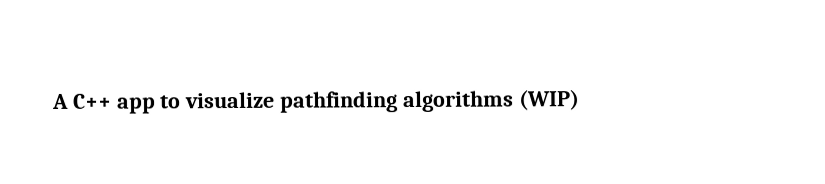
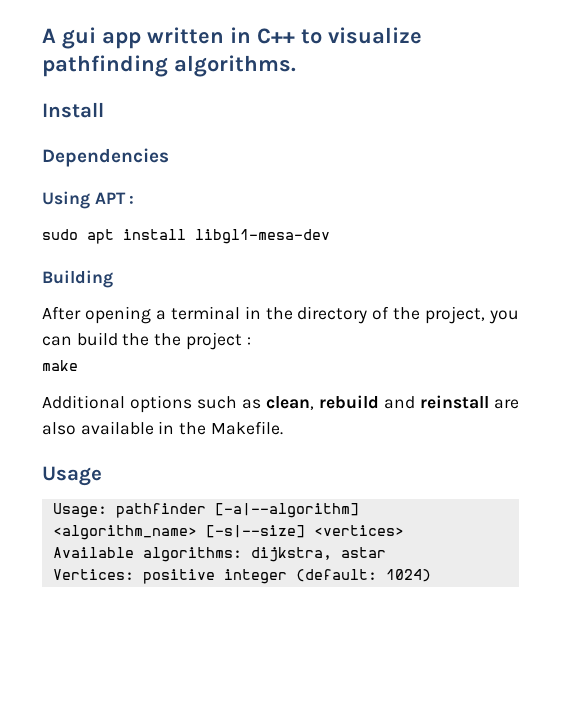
[72,89,580,114] C++ app to visualize pathfinding algorithms (WIP) -> [62,27,422,49] [42,55,296,77] [42,102,104,118] [42,148,169,167] [42,191,135,209] [42,229,330,244] [42,270,113,288] [42,306,519,324] [42,332,251,350] [42,360,78,371] [42,395,519,413] [42,421,283,435] [42,466,102,486] [52,503,359,518] [52,525,404,540] [52,547,386,562] [52,569,431,584] gui app written in C++ to visualize pathfinding algorithms. // Install // Dependencies // Using APT : // sudo apt install libgl1-mesa-dev // Building // After opening a terminal in the directory of the project, you can build the the project : // make // Additional options such as clean, rebuild and reinstall are also available in the Makefile. // Usage // Usage: pathfinder [-a|--algorithm] <algorithm_name> [-s|--size] <vertices> // Available algorithms: dijkstra, astar // Vertices: positive integer (default: 1024)

